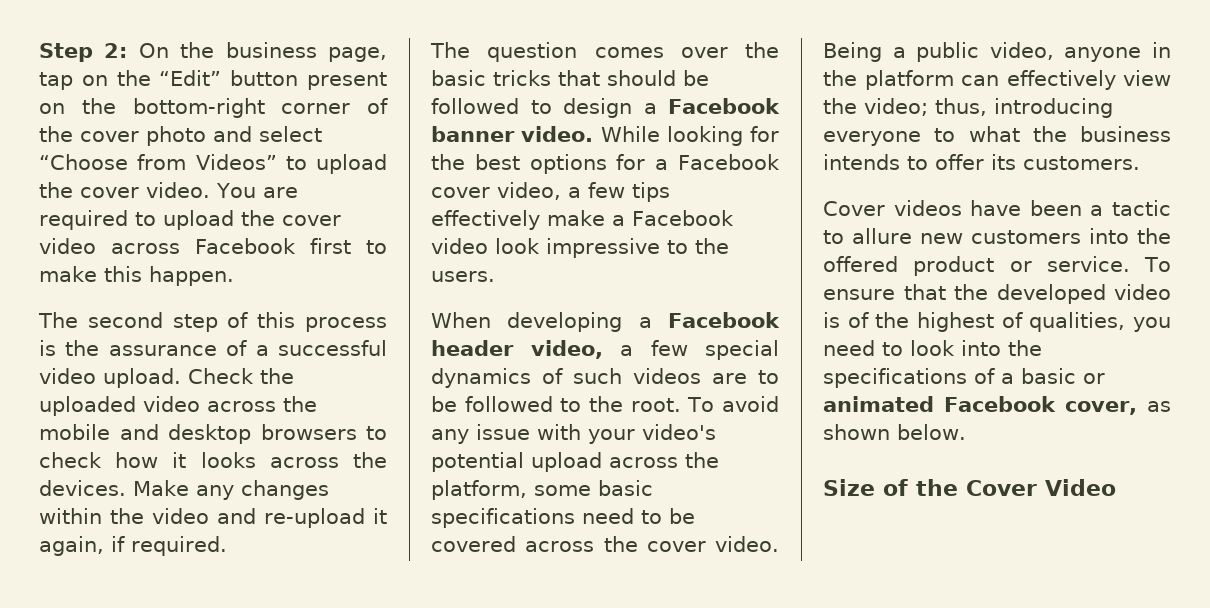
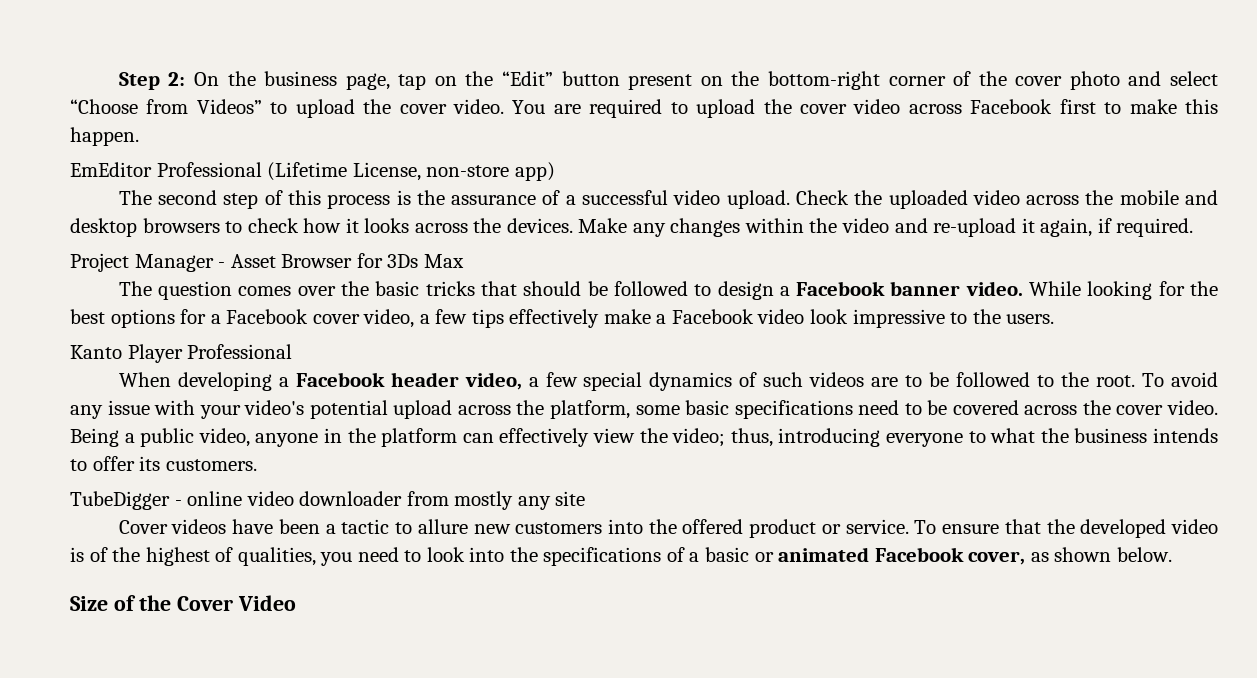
(234, 276) none -> [70,162,555,181] // EmEditor Professional (Lifetime License, non-store app)
(227, 546) none -> [70,253,464,272] // Project Manager - Asset Browser for 3Ds Max
(495, 276) none -> [70,344,293,363] // Kanto Player Professional
(1140, 163) none -> [70,491,586,510] // TubeDigger - online video downloader from mostly any site

